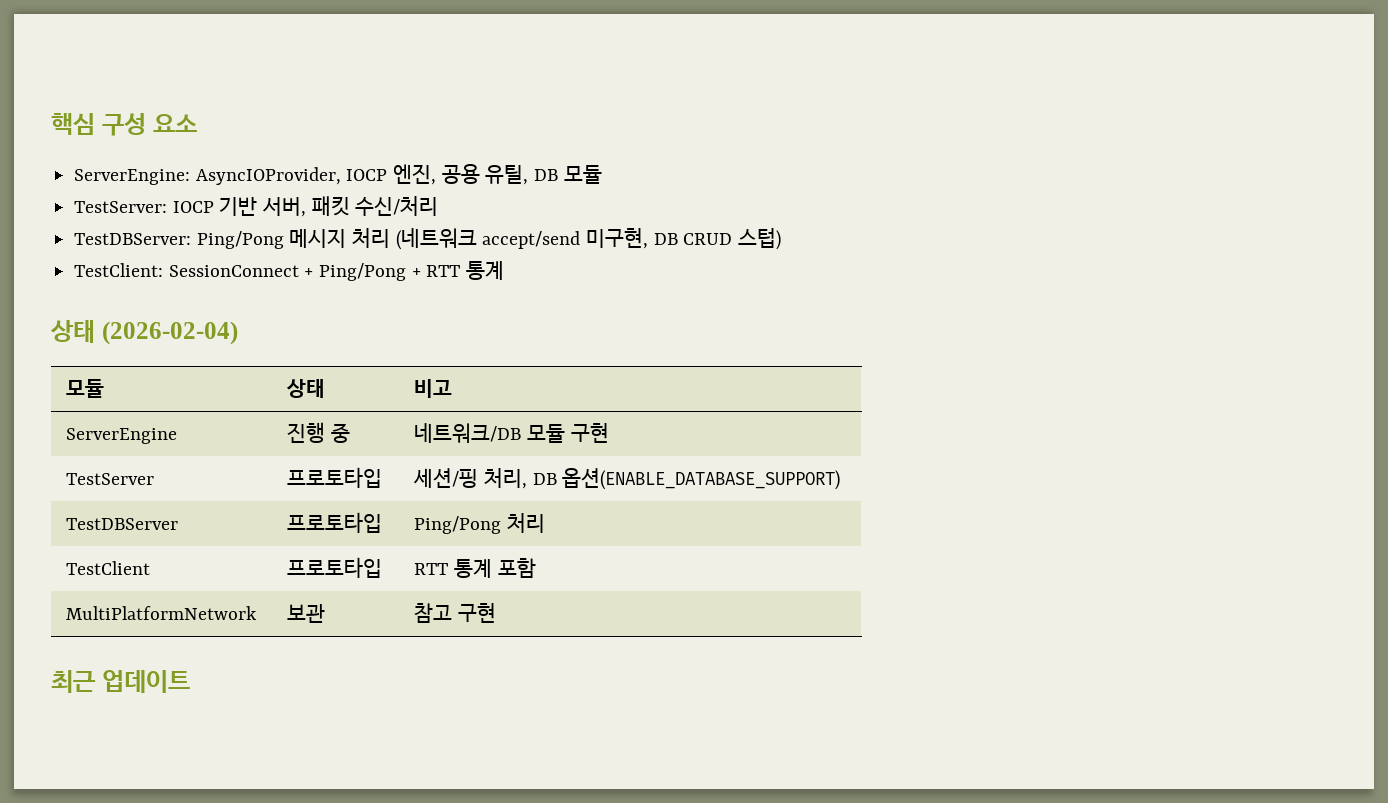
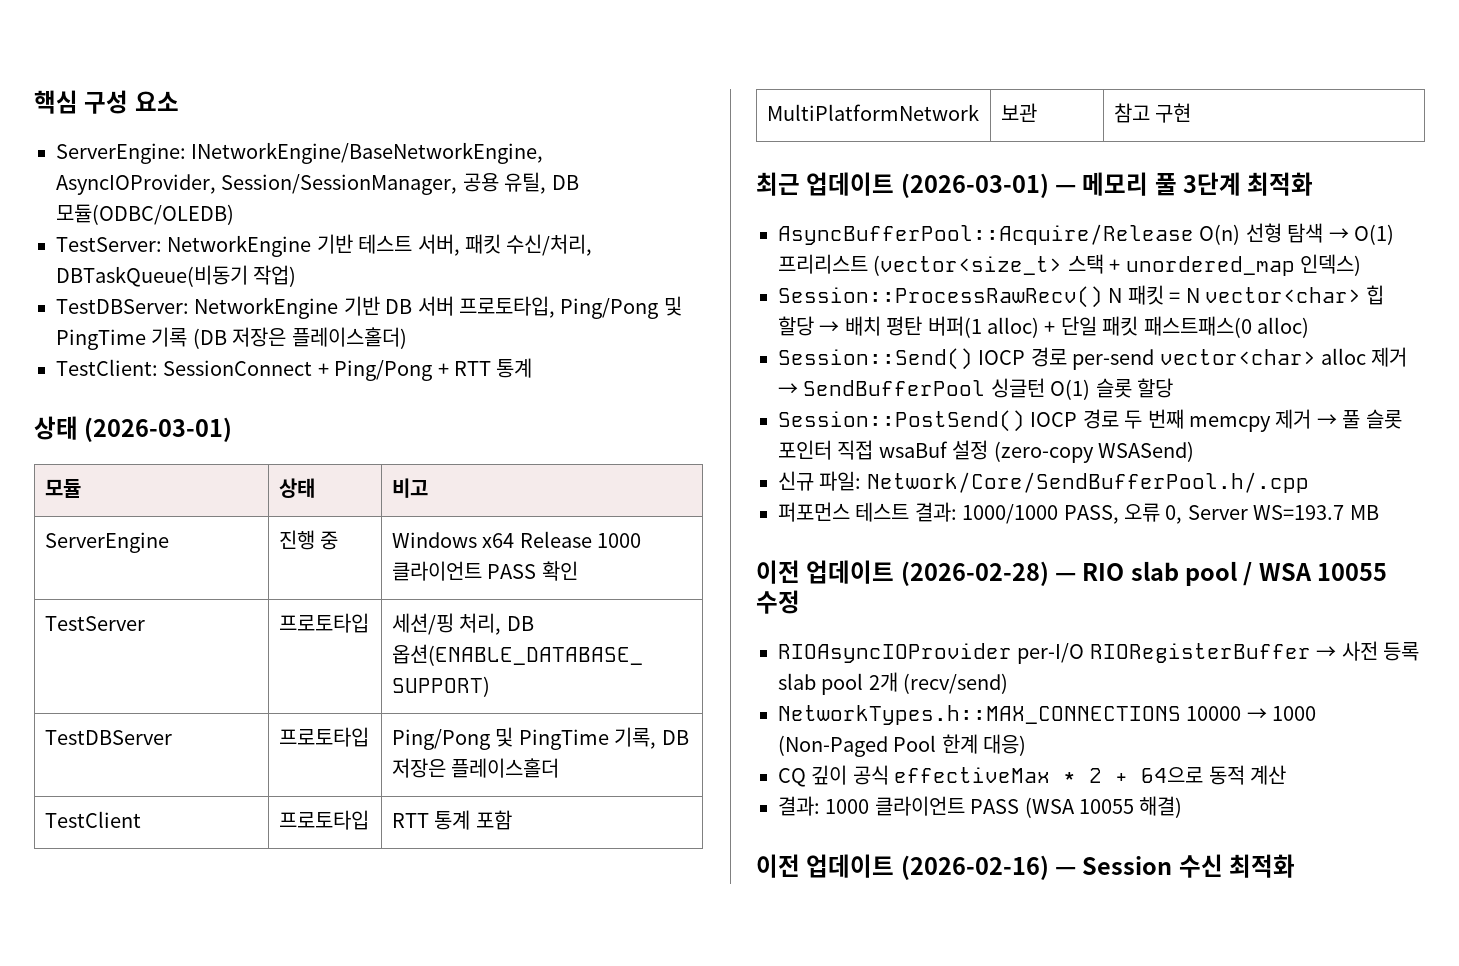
[195,164,437,185] AsyncIOProvider, IOCP 엔진, -> [191,142,544,164] [56,174,458,195] INetworkEngine/BaseNetworkEngine, AsyncIOProvider, Session/SessionManager,
[563,165,602,184] 모듈 -> [56,204,234,225] 모듈(ODBC/OLEDB)
[172,196,439,217] [74,227,782,250] IOCP 기반 서버, 패킷 수신/처리 // TestDBServer: Ping/Pong 메시지 처리 (네트워크 accept/send 미구현, DB CRUD 스텁) -> [167,234,593,257] [56,265,297,287] [56,296,682,319] [56,327,407,350] NetworkEngine 기반 테스트 서버, 패킷 수신/처리, DBTaskQueue(비동기 작업) // TestDBServer: NetworkEngine 기반 DB 서버 프로토타입, Ping/Pong 및 PingTime 기록 (DB 저장은 플레이스홀더)
[101,321,238,345] (2026-02-04) -> [84,417,233,442] (2026-03-01)
[414,423,609,443] 네트워크/DB 모듈 구현 -> [391,531,642,548] [391,561,578,581] Windows x64 Release 1000 클라이언트 PASS 확인
[506,513,545,533] 처리 -> [495,727,689,750] [391,758,560,778] 및 PingTime 기록, DB 저장은 플레이스홀더
(190, 681) none -> [900,172,1314,198] [778,223,1394,245] [778,254,1361,276] [778,285,1385,308] [778,316,1309,338] [778,347,1408,370] [778,378,1173,400] [778,409,1402,432] [778,440,1194,463] [778,471,1309,493] [778,502,1379,524] [756,560,1388,586] [756,590,800,614] [778,641,1419,664] [778,672,1009,695] [778,705,1317,725] [778,734,1027,757] [778,765,1286,787] [778,796,1183,818] [756,854,1296,880] (2026-03-01) — 메모리 풀 3단계 최적화 // AsyncBufferPool::Acquire/Release O(n) 선형 탐색 → O(1) 프리리스트 (vector<size_t> 스택 + unordered_map 인덱스) // Session::ProcessRawRecv() N 패킷 = N vector<char> 힙 할당 → 배치 평탄 버퍼(1 alloc) + 단일 패킷 패스트패스(0 alloc) // Session::Send() IOCP 경로 per-send vector<char> alloc 제거 → SendBufferPool 싱글턴 O(1) 슬롯 할당 // Session::PostSend() IOCP 경로 두 번째 memcpy 제거 → 풀 슬롯 포인터 직접 wsaBuf 설정 (zero-copy WSASend) // 신규 파일: Network/Core/SendBufferPool.h/.cpp // 퍼포먼스 테스트 결과: 1000/1000 PASS, 오류 0, Server WS=193.7 MB // 이전 업데이트 (2026-02-28) — RIO slab pool / WSA 10055 수정 // RIOAsyncIOProvider per-I/O RIORegisterBuffer → 사전 등록 slab pool 2개 (recv/send) // NetworkTypes.h::MAX_CONNECTIONS 10000 → 1000 (Non-Paged Pool 한계 대응) // CQ 깊이 공식 effectiveMax * 2 + 64으로 동적 계산 // 결과: 1000 클라이언트 PASS (WSA 10055 해결) // 이전 업데이트 (2026-02-16) — Session 수신 최적화

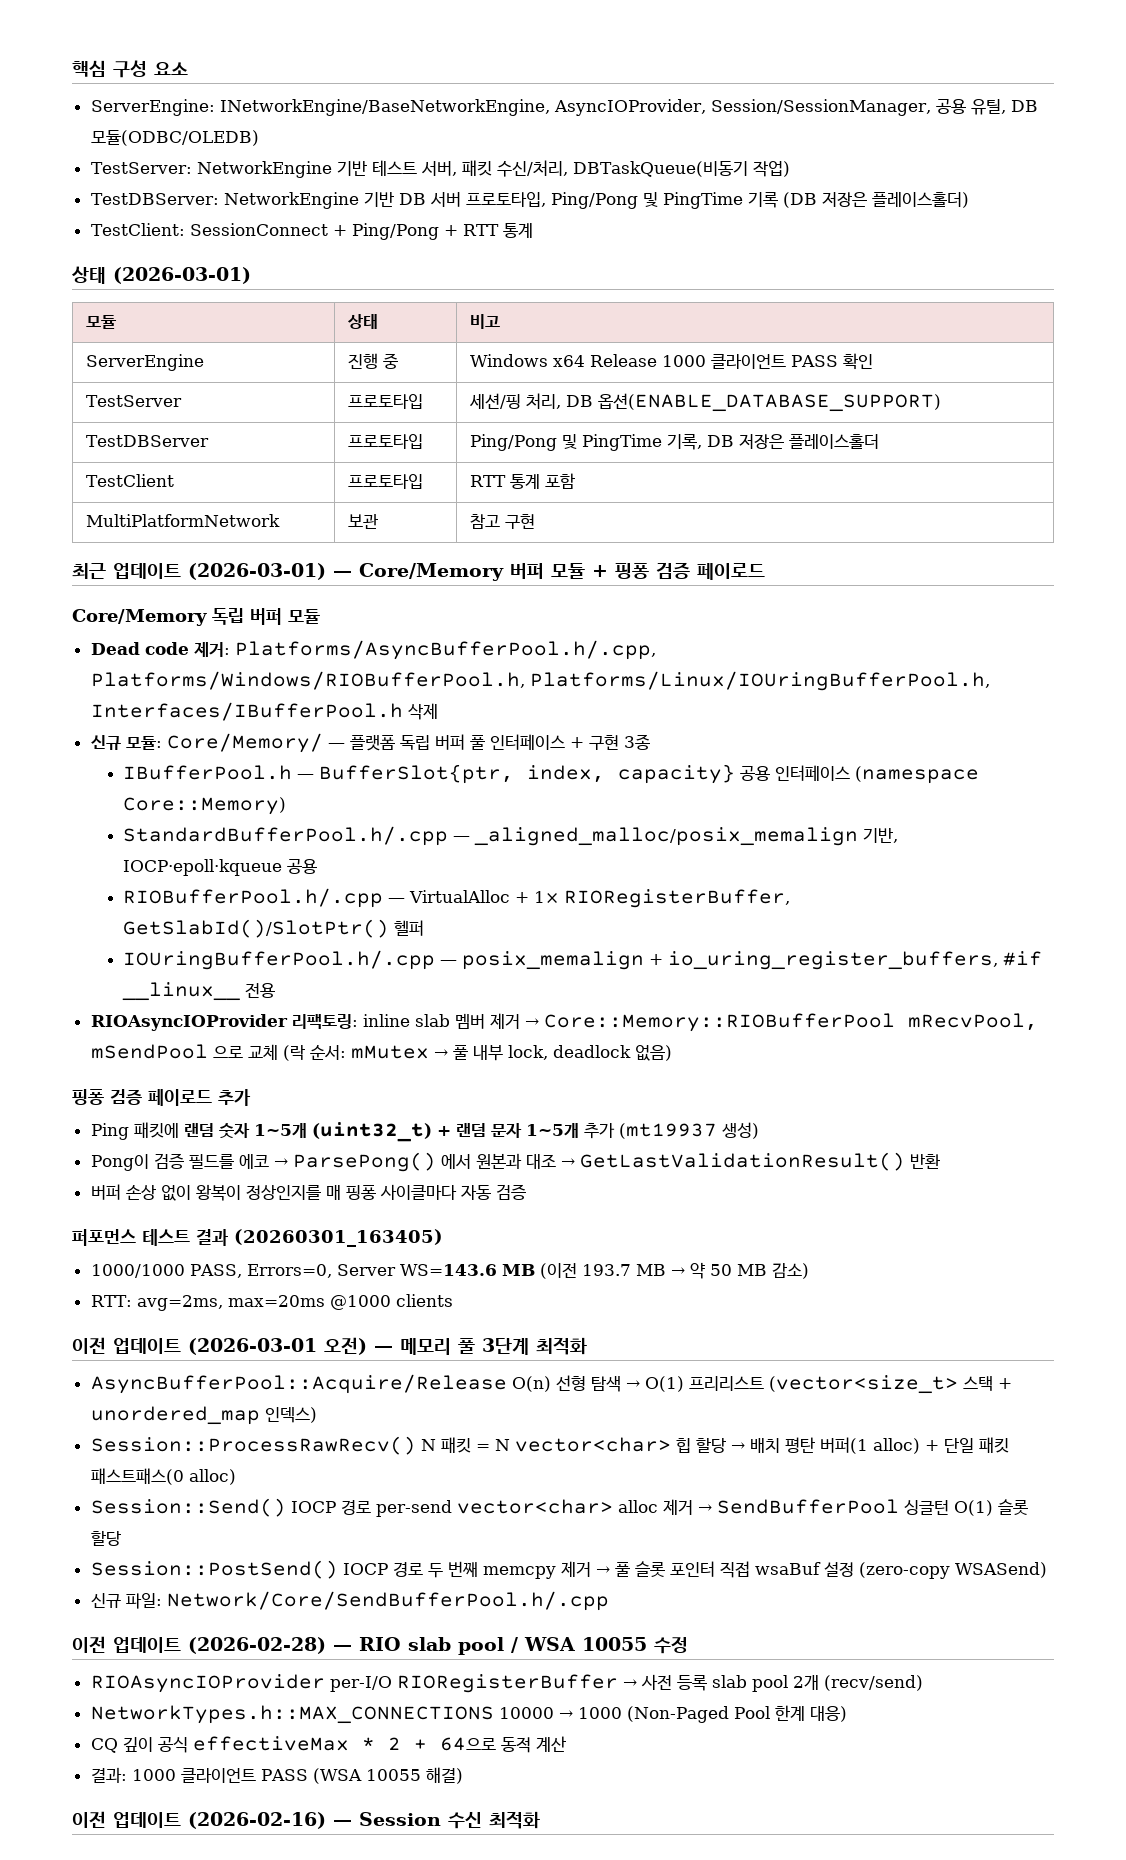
(1077, 189) none -> [359,562,765,581] [72,608,320,626] [90,640,656,660] [90,671,990,691] [90,702,438,721] [90,733,650,753] [123,764,980,784] [123,797,287,815] [123,826,899,846] [123,859,318,876] [123,888,791,908] [123,919,425,938] [123,950,1043,970] [122,982,276,1001] [90,1013,1038,1032] [90,1044,672,1061] [72,1089,251,1106] [90,1122,759,1142] [90,1152,940,1172] [90,1184,526,1201] [72,1229,443,1247] [90,1262,809,1279] [90,1294,453,1311] [72,1337,393,1355] Core/Memory 버퍼 모듈 + 핑퐁 검증 페이로드 // Core/Memory 독립 버퍼 모듈 // Dead code 제거: Platforms/AsyncBufferPool.h/.cpp, Platforms/Windows/RIOBufferPool.h, Platforms/Linux/IOUringBufferPool.h, Interfaces/IBufferPool.h 삭제 // 신규 모듈: Core/Memory/ — 플랫폼 독립 버퍼 풀 인터페이스 + 구현 3종 // IBufferPool.h — BufferSlot{ptr, index, capacity} 공용 인터페이스 (namespace Core::Memory) // StandardBufferPool.h/.cpp — _aligned_malloc/posix_memalign 기반, IOCP·epoll·kqueue 공용 // RIOBufferPool.h/.cpp — VirtualAlloc + 1× RIORegisterBuffer, GetSlabId()/SlotPtr() 헬퍼 // IOUringBufferPool.h/.cpp — posix_memalign + io_uring_register_buffers, #if __linux__ 전용 // RIOAsyncIOProvider 리팩토링: inline slab 멤버 제거 → Core::Memory::RIOBufferPool mRecvPool, mSendPool 으로 교체 (락 순서: mMutex → 풀 내부 lock, deadlock 없음) // 핑퐁 검증 페이로드 추가 // Ping 패킷에 랜덤 숫자 1~5개 (uint32_t) + 랜덤 문자 1~5개 추가 (mt19937 생성) // Pong이 검증 필드를 에코 → ParsePong() 에서 원본과 대조 → GetLastValidationResult() 반환 // 버퍼 손상 없이 왕복이 정상인지를 매 핑퐁 사이클마다 자동 검증 // 퍼포먼스 테스트 결과 (20260301_163405) // 1000/1000 PASS, Errors=0, Server WS=143.6 MB (이전 193.7 MB → 약 50 MB 감소) // RTT: avg=2ms, max=20ms @1000 clients // 이전 업데이트 (2026-03-01 오전) —
[778,502,1379,524] // 퍼포먼스 테스트 결과: 1000/1000 PASS, 오류 0, Server WS=193.7 MB -> (609, 1601) none

